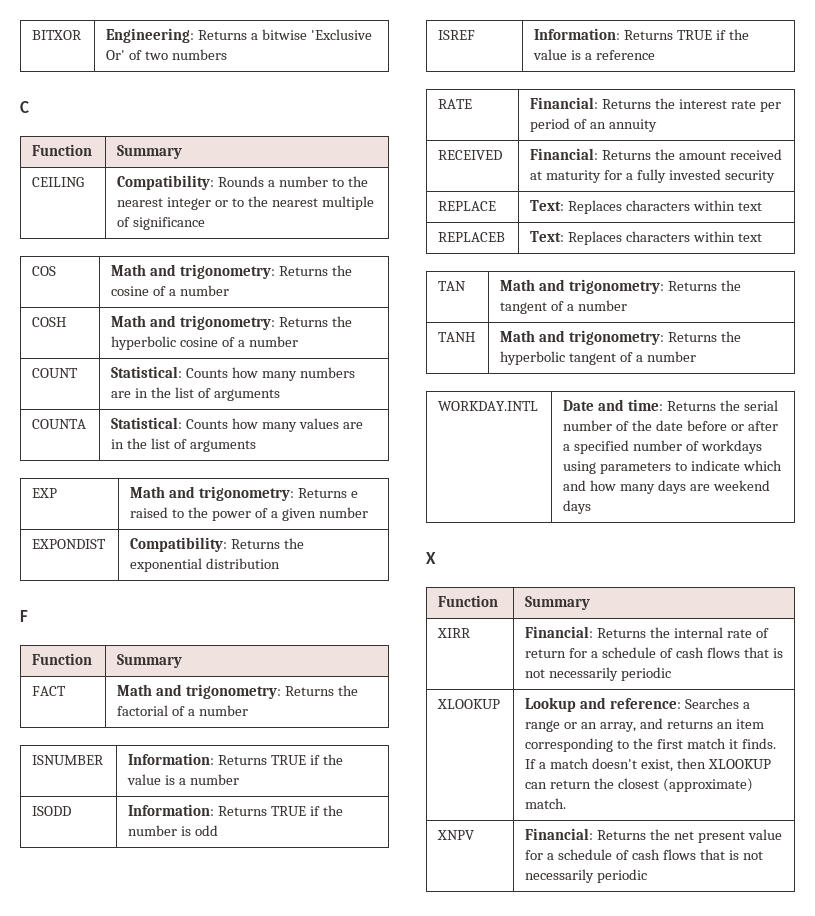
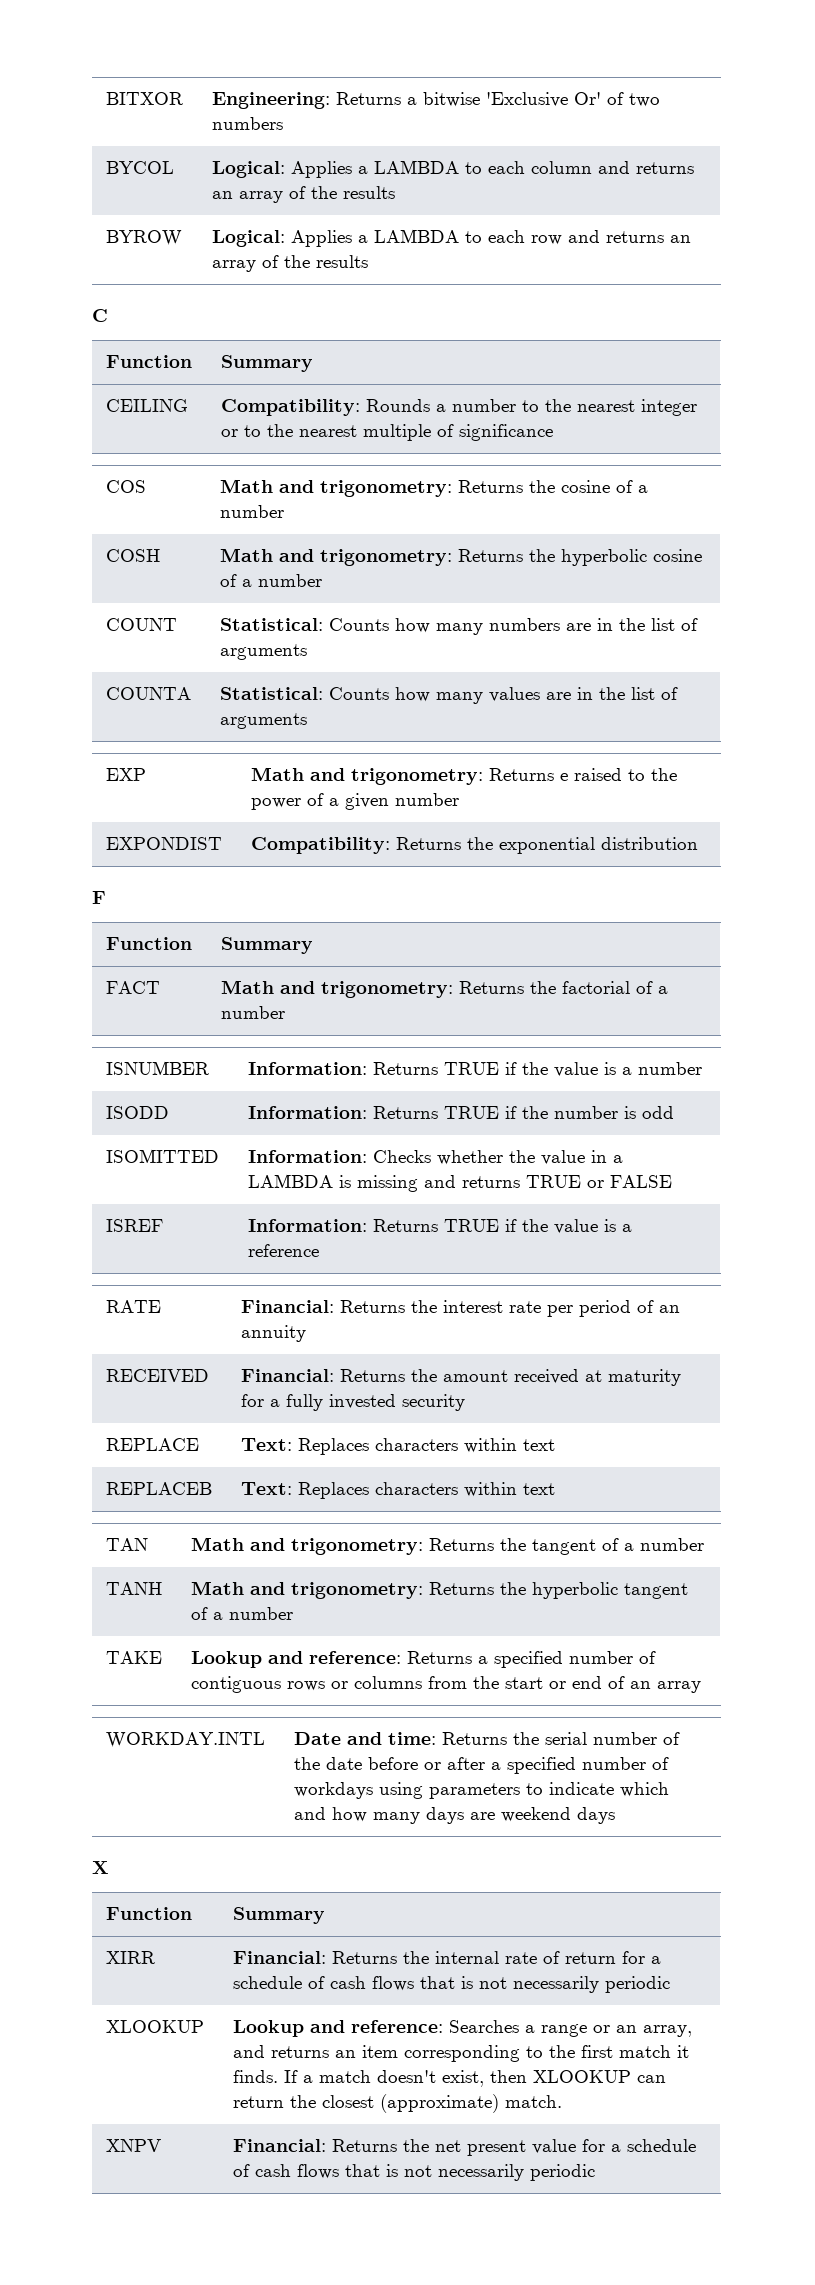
(228, 54) none -> [106,161,175,174] [212,160,695,178] [212,186,396,203] [106,230,183,246] [212,229,692,247] [212,255,369,272] // BYCOL | Logical: Applies a LAMBDA to each column and returns an array of the results // BYROW | Logical: Applies a LAMBDA to each row and returns an array of the results
(219, 830) none -> [106,1149,220,1163] [248,1150,624,1165] [248,1174,673,1192] // ISOMITTED | Information: Checks whether the value in a LAMBDA is missing and returns TRUE or FALSE
(696, 356) none -> [106,1651,163,1664] [191,1651,657,1668] [191,1676,702,1693] // TAKE | Lookup and reference: Returns a specified number of contiguous rows or columns from the start or end of an array

